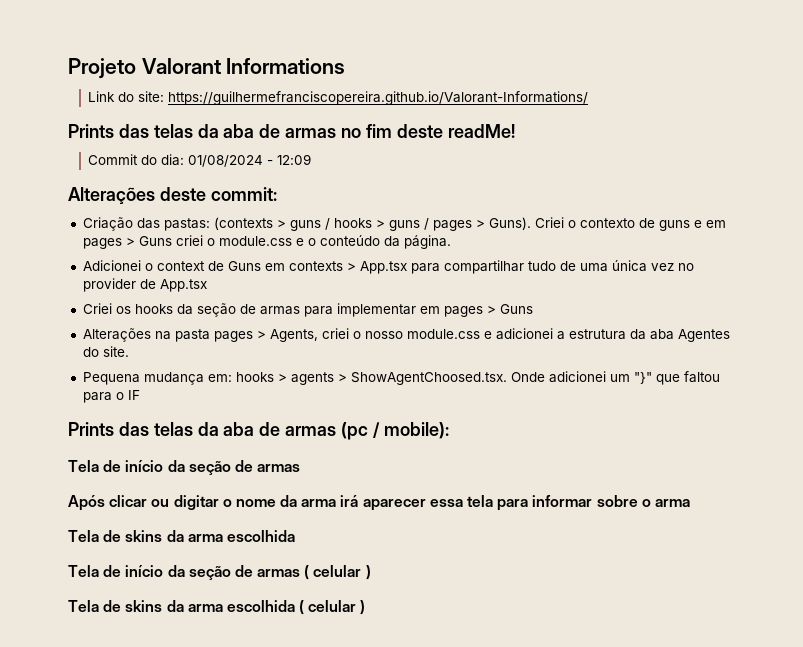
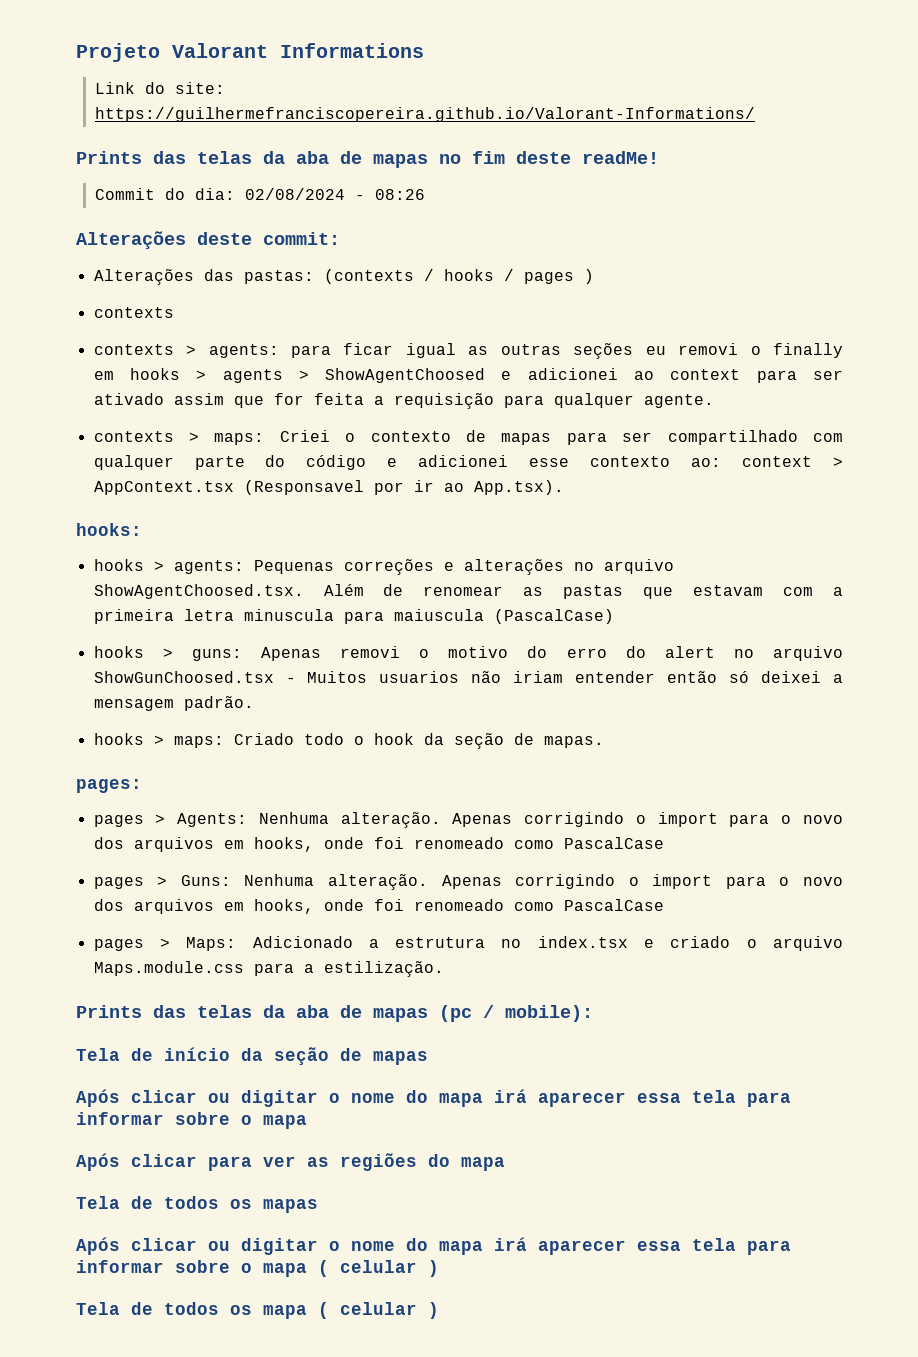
[285,128,337,138] armas -> [373,154,428,168] mapas
[188,154,312,167] 01/08/2024 - 12:09 -> [244,188,425,200] 02/08/2024 - 08:26
[82,217,133,231] Criação -> [93,269,194,285] Alterações
[276,217,726,231] [82,235,451,249] [82,260,694,274] [82,278,207,292] [82,303,533,317] [82,328,730,342] [82,346,129,357] [82,371,720,385] [82,390,140,403] [68,422,337,436] > guns / hooks > guns / pages > Guns). Criei o contexto de guns e em pages > Guns criei o module.css e o conteúdo da página. // Adicionei o context de Guns em contexts > App.tsx para compartilhar tudo de uma única vez no provider de App.tsx // Criei os hooks da seção de armas para implementar em pages > Guns // Alterações na pasta pages > Agents, criei o nosso module.css e adicionei a estrutura da aba Agentes do site. // Pequena mudança em: hooks > agents > ShowAgentChoosed.tsx. Onde adicionei um "}" que faltou para o IF // Prints das telas da aba de armas -> [423,269,594,284] [93,307,174,318] [93,343,844,359] [93,368,843,383] [93,393,714,409] [93,430,843,445] [93,455,843,470] [93,480,564,495] [76,523,142,536] [93,559,674,575] [93,584,843,599] [93,609,614,624] [93,646,843,661] [93,671,844,683] [93,696,254,711] [93,733,604,749] [76,779,142,793] [93,812,843,828] [93,837,664,852] [93,874,844,890] [93,899,664,914] [93,936,843,951] [93,961,444,977] [76,1005,428,1022] / hooks / pages ) // contexts // contexts > agents: para ficar igual as outras seções eu removi o finally em hooks > agents > ShowAgentChoosed e adicionei ao context para ser ativado assim que for feita a requisição para qualquer agente. // contexts > maps: Criei o contexto de mapas para ser compartilhado com qualquer parte do código e adicionei esse contexto ao: context > AppContext.tsx (Responsavel por ir ao App.tsx). // hooks: // hooks > agents: Pequenas correções e alterações no arquivo ShowAgentChoosed.tsx. Além de renomear as pastas que estavam com a primeira letra minuscula para maiuscula (PascalCase) // hooks > guns: Apenas removi o motivo do erro do alert no arquivo ShowGunChoosed.tsx - Muitos usuarios não iriam entender então só deixei a mensagem padrão. // hooks > maps: Criado todo o hook da seção de mapas. // pages: // pages > Agents: Nenhuma alteração. Apenas corrigindo o import para o novo dos arquivos em hooks, onde foi renomeado como PascalCase // pages > Guns: Nenhuma alteração. Apenas corrigindo o import para o novo dos arquivos em hooks, onde foi renomeado como PascalCase // pages > Maps: Adicionado a estrutura no index.tsx e criado o arquivo Maps.module.css para a estilização. // Prints das telas da aba de mapas
[257,464,301,472] [68,495,690,511] [68,530,295,542] [68,565,301,580] armas // Após clicar ou digitar o nome da arma irá aparecer essa tela para informar sobre o arma // Tela de skins da arma escolhida // Tela de início da seção de armas -> [373,1051,428,1065] [76,1089,791,1107] [76,1112,307,1129] [76,1153,505,1171] [76,1196,318,1213] [76,1237,791,1255] [76,1260,307,1277] mapas // Após clicar ou digitar o nome do mapa irá aparecer essa tela para informar sobre o mapa // Após clicar para ver as regiões do mapa // Tela de todos os mapas // Após clicar ou digitar o nome do mapa irá aparecer essa tela para informar sobre o mapa
[125,600,295,612] skins da arma escolhida -> [164,1302,307,1319] todos os mapa

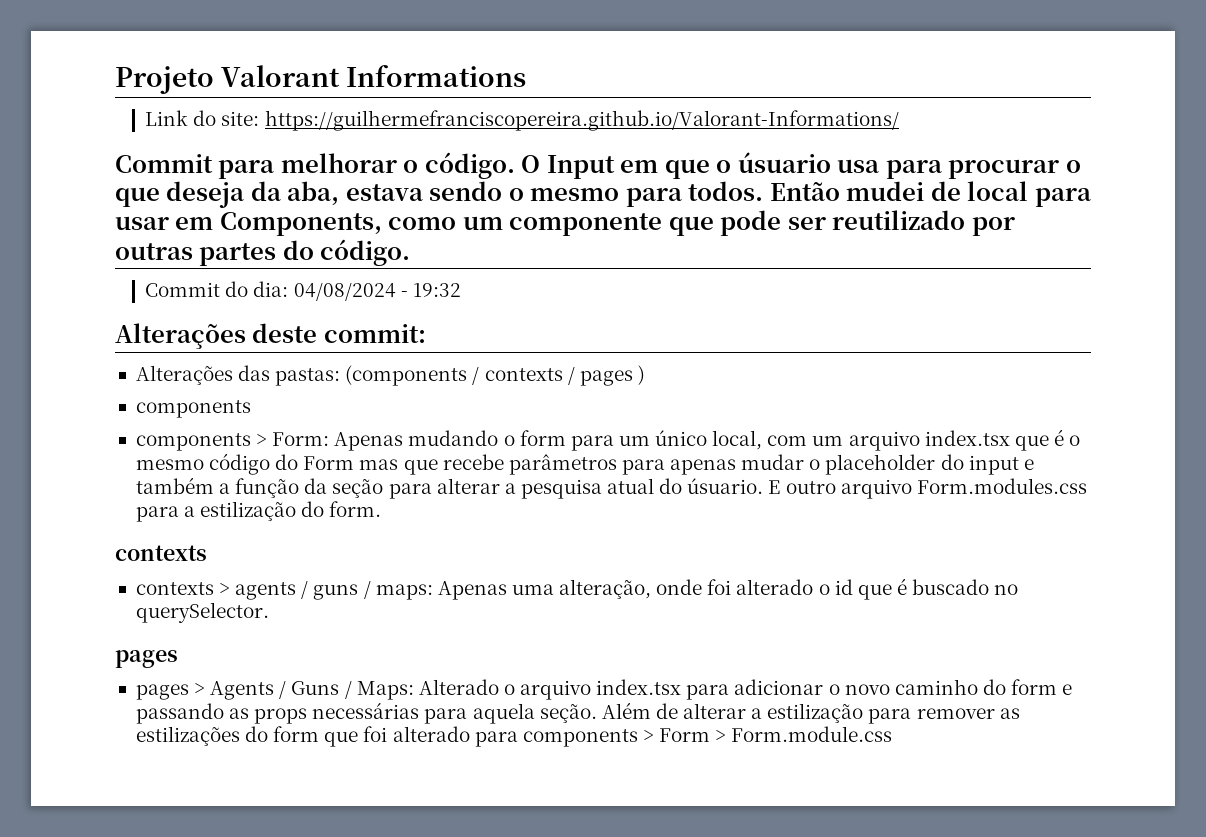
[76,151,659,168] Prints das telas da aba de mapas no fim deste readMe! -> [115,152,1081,179] [115,181,1091,208] [115,210,1015,236] [115,239,411,266] Commit para melhorar o código. O Input em que o úsuario usa para procurar o que deseja da aba, estava sendo o mesmo para todos. Então mudei de local para usar em Components, como um componente que pode ser reutilizado por outras partes do código.
[244,188,425,200] 02/08/2024 - 08:26 -> [293,283,461,301] 04/08/2024 - 19:32
[323,269,494,284] (contexts / hooks -> [345,365,563,386] (components / contexts
[93,307,174,318] [93,343,844,359] [93,368,843,383] [93,393,714,409] [93,430,843,445] [93,455,843,470] [93,480,564,495] [76,523,142,536] [93,559,674,575] [93,584,843,599] [93,609,614,624] [93,646,843,661] [93,671,844,683] [93,696,254,711] [93,733,604,749] [76,779,142,793] [93,812,843,828] [93,837,664,852] [93,874,844,890] [93,899,664,914] [93,936,843,951] [93,961,444,977] [76,1005,593,1022] [76,1047,428,1066] [76,1089,791,1107] [76,1112,307,1129] [76,1153,505,1171] [76,1196,318,1213] [76,1237,791,1255] [76,1260,439,1277] [76,1302,439,1319] contexts // contexts > agents: para ficar igual as outras seções eu removi o finally em hooks > agents > ShowAgentChoosed e adicionei ao context para ser ativado assim que for feita a requisição para qualquer agente. // contexts > maps: Criei o contexto de mapas para ser compartilhado com qualquer parte do código e adicionei esse contexto ao: context > AppContext.tsx (Responsavel por ir ao App.tsx). // hooks: // hooks > agents: Pequenas correções e alterações no arquivo ShowAgentChoosed.tsx. Além de renomear as pastas que estavam com a primeira letra minuscula para maiuscula (PascalCase) // hooks > guns: Apenas removi o motivo do erro do alert no arquivo ShowGunChoosed.tsx - Muitos usuarios não iriam entender então só deixei a mensagem padrão. // hooks > maps: Criado todo o hook da seção de mapas. // pages: // pages > Agents: Nenhuma alteração. Apenas corrigindo o import para o novo dos arquivos em hooks, onde foi renomeado como PascalCase // pages > Guns: Nenhuma alteração. Apenas corrigindo o import para o novo dos arquivos em hooks, onde foi renomeado como PascalCase // pages > Maps: Adicionado a estrutura no index.tsx e criado o arquivo Maps.module.css para a estilização. // Prints das telas da aba de mapas (pc / mobile): // Tela de início da seção de mapas // Após clicar ou digitar o nome do mapa irá aparecer essa tela para informar sobre o mapa // Após clicar para ver as regiões do mapa // Tela de todos os mapas // Após clicar ou digitar o nome do mapa irá aparecer essa tela para informar sobre o mapa ( celular ) // Tela de todos os mapa ( celular ) -> [135,400,251,418] [135,429,1081,451] [135,453,1034,475] [135,477,1087,499] [135,501,382,522] [115,545,207,561] [135,578,1019,600] [135,602,269,623] [115,650,178,668] [135,679,1073,700] [135,702,1020,724] [135,726,893,747] components // components > Form: Apenas mudando o form para um único local, com um arquivo index.tsx que é o mesmo código do Form mas que recebe parâmetros para apenas mudar o placeholder do input e também a função da seção para alterar a pesquisa atual do úsuario. E outro arquivo Form.modules.css para a estilização do form. // contexts // contexts > agents / guns / maps: Apenas uma alteração, onde foi alterado o id que é buscado no querySelector. // pages // pages > Agents / Guns / Maps: Alterado o arquivo index.tsx para adicionar o novo caminho do form e passando as props necessárias para aquela seção. Além de alterar a estilização para remover as estilizações do form que foi alterado para components > Form > Form.module.css

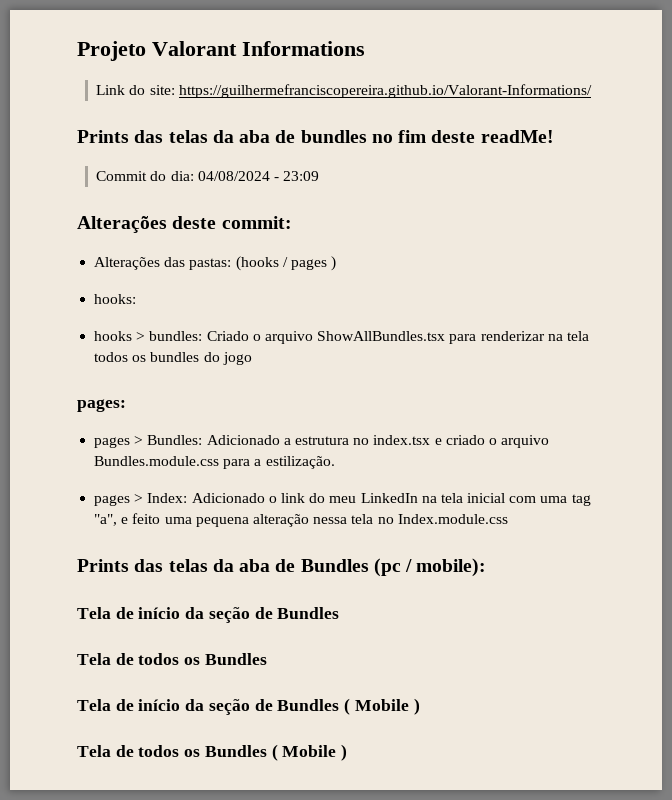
[115,152,1081,179] [115,181,1091,208] [115,210,1015,236] [115,239,411,266] Commit para melhorar o código. O Input em que o úsuario usa para procurar o que deseja da aba, estava sendo o mesmo para todos. Então mudei de local para usar em Components, como um componente que pode ser reutilizado por outras partes do código. -> [77,130,554,143] Prints das telas da aba de bundles no fim deste readMe!
[412,283,461,297] 19:32 -> [283,171,320,181] 23:09
[345,365,563,386] (components / contexts -> [235,256,279,271] (hooks
[135,400,251,418] [135,429,1081,451] [135,453,1034,475] [135,477,1087,499] [135,501,382,522] [115,545,207,561] [135,578,1019,600] [135,602,269,623] [115,650,178,668] [135,679,1073,700] [135,702,1020,724] [135,726,893,747] components // components > Form: Apenas mudando o form para um único local, com um arquivo index.tsx que é o mesmo código do Form mas que recebe parâmetros para apenas mudar o placeholder do input e também a função da seção para alterar a pesquisa atual do úsuario. E outro arquivo Form.modules.css para a estilização do form. // contexts // contexts > agents / guns / maps: Apenas uma alteração, onde foi alterado o id que é buscado no querySelector. // pages // pages > Agents / Guns / Maps: Alterado o arquivo index.tsx para adicionar o novo caminho do form e passando as props necessárias para aquela seção. Além de alterar a estilização para remover as estilizações do form que foi alterado para components > Form > Form.module.css -> [94,294,137,304] [94,331,589,344] [94,352,252,365] [77,399,126,412] [94,435,550,448] [94,456,335,469] [94,493,591,506] [94,513,508,527] [77,558,487,577] [77,607,340,623] [77,653,267,665] [77,698,420,715] [77,744,348,761] hooks: // hooks > bundles: Criado o arquivo ShowAllBundles.tsx para renderizar na tela todos os bundles do jogo // pages: // pages > Bundles: Adicionado a estrutura no index.tsx e criado o arquivo Bundles.module.css para a estilização. // pages > Index: Adicionado o link do meu LinkedIn na tela inicial com uma tag "a", e feito uma pequena alteração nessa tela no Index.module.css // Prints das telas da aba de Bundles (pc / mobile): // Tela de início da seção de Bundles // Tela de todos os Bundles // Tela de início da seção de Bundles ( Mobile ) // Tela de todos os Bundles ( Mobile )

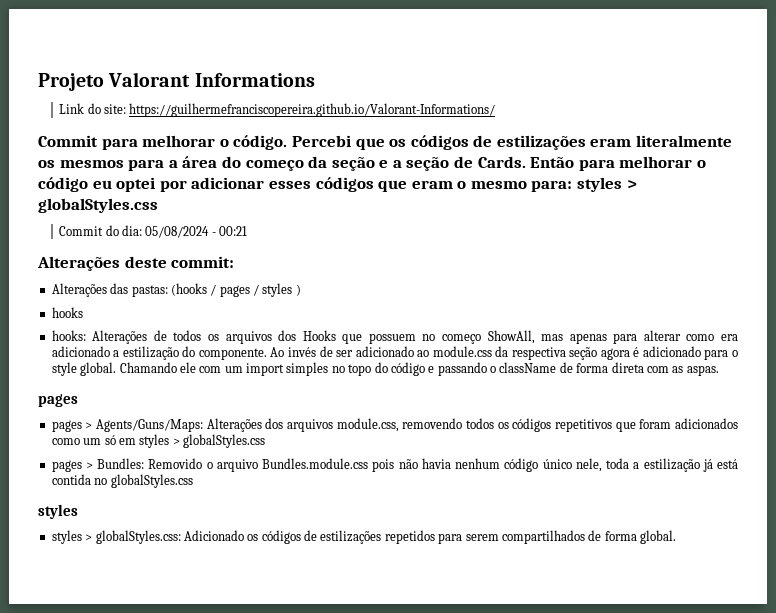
[77,130,554,143] Prints das telas da aba de bundles no fim deste readMe! -> [38,135,733,150] [38,156,707,171] [38,177,637,192] [38,198,158,213] Commit para melhorar o código. Percebi que os códigos de estilizações eram literalmente os mesmos para a área do começo da seção e a seção de Cards. Então para melhorar o código eu optei por adicionar esses códigos que eram o mesmo para: styles > globalStyles.css
[197,171,320,181] 04/08/2024 - 23:09 -> [145,226,248,238] 05/08/2024 - 00:21
[331,256,337,271] ) -> [253,283,301,297] [51,307,83,318] / styles ) // hooks
[94,331,589,344] [94,352,252,365] [77,399,126,412] [94,435,550,448] [94,456,335,469] [94,493,591,506] [94,513,508,527] [77,558,487,577] [77,607,340,623] [77,653,267,665] [77,698,420,715] [77,744,348,761] // hooks > bundles: Criado o arquivo ShowAllBundles.tsx para renderizar na tela todos os bundles do jogo // pages: // pages > Bundles: Adicionado a estrutura no index.tsx e criado o arquivo Bundles.module.css para a estilização. // pages > Index: Adicionado o link do meu LinkedIn na tela inicial com uma tag "a", e feito uma pequena alteração nessa tela no Index.module.css // Prints das telas da aba de Bundles (pc / mobile): // Tela de início da seção de Bundles // Tela de todos os Bundles // Tela de início da seção de Bundles ( Mobile ) // Tela de todos os Bundles ( Mobile ) -> [92,330,739,344] [51,346,738,360] [51,362,719,376] [38,394,78,407] [51,418,739,432] [51,434,265,448] [51,458,738,472] [51,474,193,488] [38,504,78,519] [51,530,676,544] Alterações de todos os arquivos dos Hooks que possuem no começo ShowAll, mas apenas para alterar como era adicionado a estilização do componente. Ao invés de ser adicionado ao module.css da respectiva seção agora é adicionado para o style global. Chamando ele com um import simples no topo do código e passando o className de forma direta com as aspas. // pages // pages > Agents/Guns/Maps: Alterações dos arquivos module.css, removendo todos os códigos repetitivos que foram adicionados como um só em styles > globalStyles.css // pages > Bundles: Removido o arquivo Bundles.module.css pois não havia nenhum código único nele, toda a estilização já está contida no globalStyles.css // styles // styles > globalStyles.css: Adicionado os códigos de estilizações repetidos para serem compartilhados de forma global.

